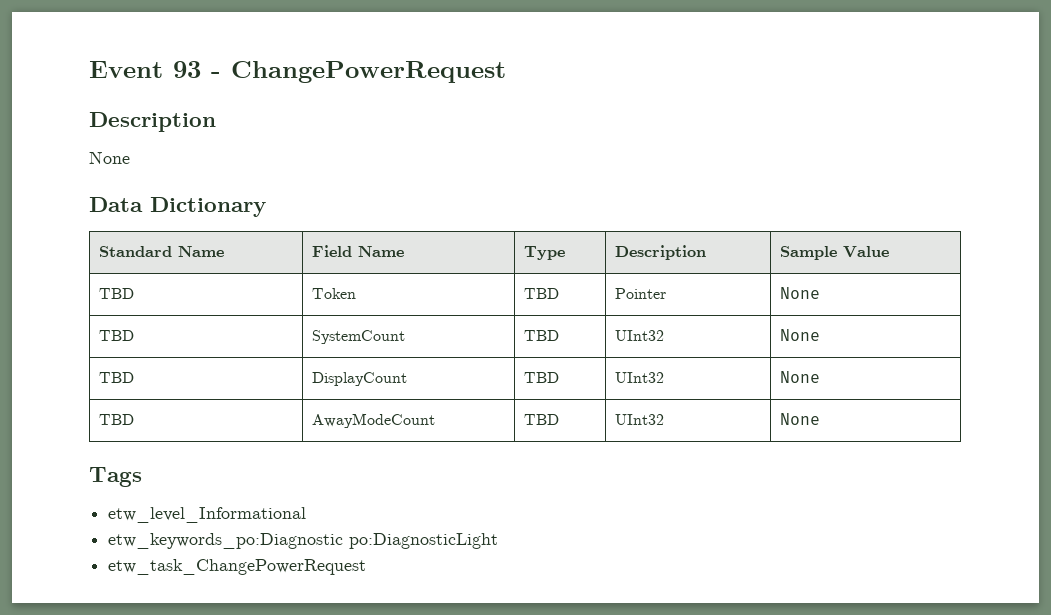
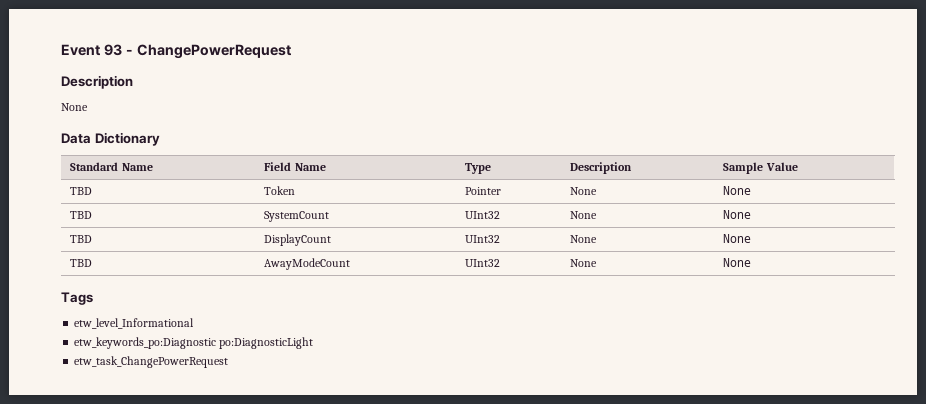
[524,288,560,299] [615,288,667,299] TBD | Pointer -> [465,187,502,195] [570,187,598,195] Pointer | None
[524,330,560,341] [615,330,665,341] TBD | UInt32 -> [465,211,501,219] [570,211,598,219] UInt32 | None
[524,372,560,383] [615,372,665,383] TBD | UInt32 -> [465,235,501,243] [570,235,598,243] UInt32 | None
[524,414,560,425] [615,414,665,425] TBD | UInt32 -> [465,259,501,267] [570,259,598,267] UInt32 | None

